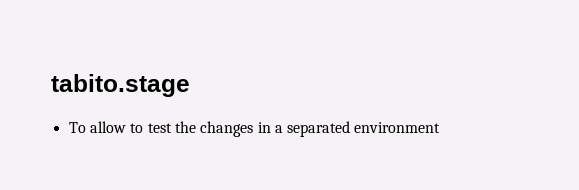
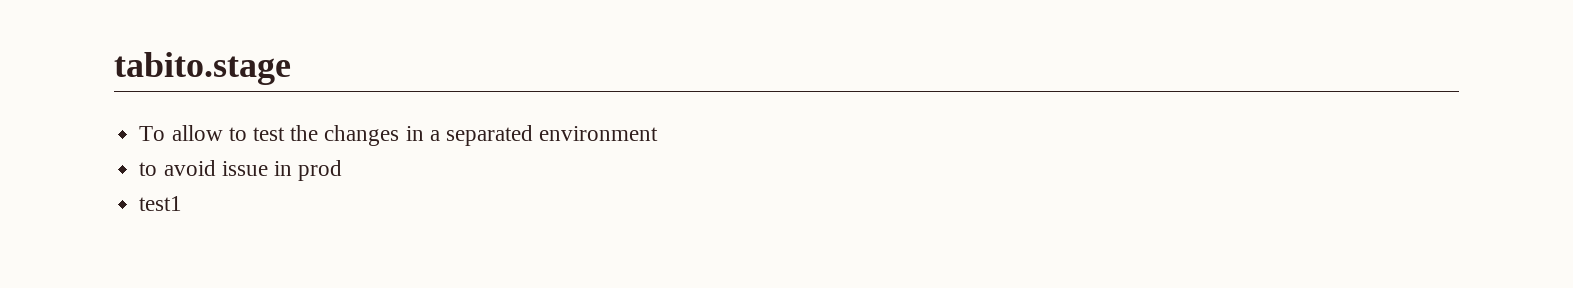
(441, 127) none -> [139,160,343,181] [139,196,183,211] // to avoid issue in prod // test1

